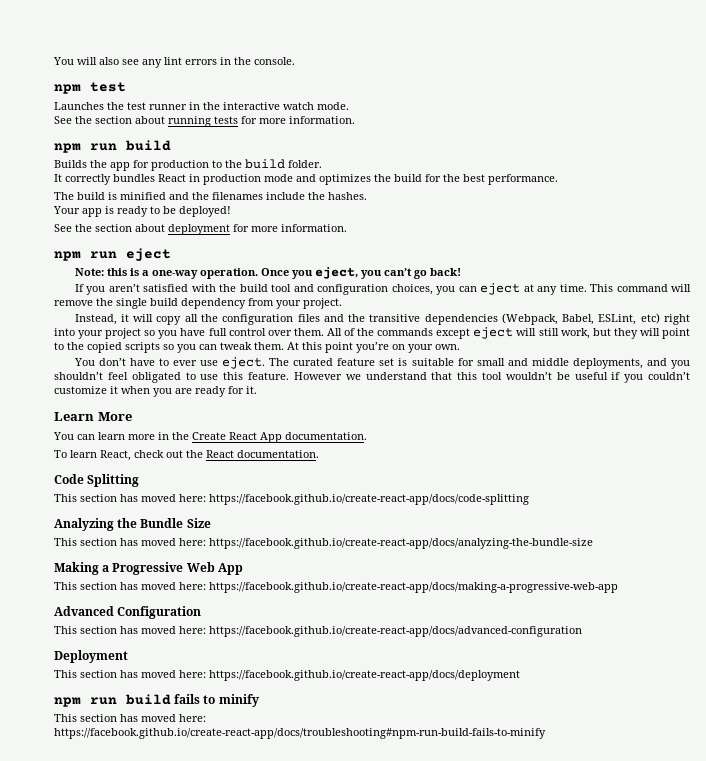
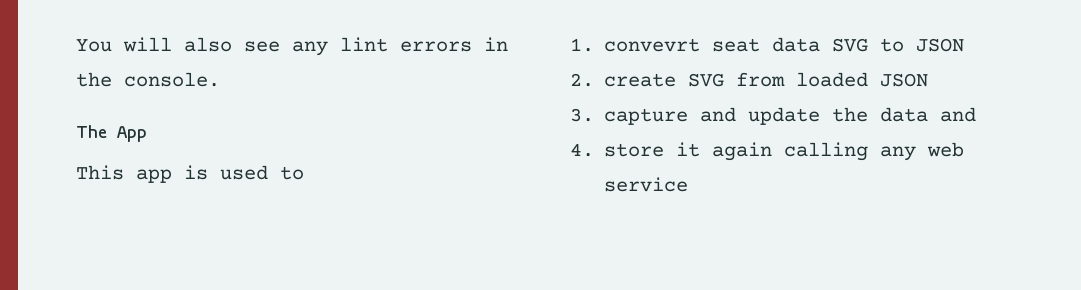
[54,82,126,94] [54,102,349,110] [54,116,355,127] [54,140,171,153] [54,159,322,171] [54,174,558,185] [54,192,367,200] [53,206,231,217] [54,224,347,235] [54,248,171,261] [74,267,461,279] [74,283,692,295] [54,298,342,309] [74,313,691,325] [54,327,690,339] [54,342,460,353] [73,357,690,369] [54,372,690,383] [54,386,257,397] [54,412,132,421] [53,432,367,443] [54,450,319,461] [54,474,140,487] [54,494,529,505] [54,518,211,531] [54,538,593,549] [54,562,243,575] [54,582,618,593] [54,606,202,619] [54,626,582,637] [54,650,128,663] [54,670,520,681] [54,694,259,707] [54,714,206,722] [54,728,546,739] npm test // Launches the test runner in the interactive watch mode. // See the section about running tests for more information. // npm run build // Builds the app for production to the build folder. // It correctly bundles React in production mode and optimizes the build for the best performance. // The build is minified and the filenames include the hashes. // Your app is ready to be deployed! // See the section about deployment for more information. // npm run eject // Note: this is a one-way operation. Once you eject, you can’t go back! // If you aren’t satisfied with the build tool and configuration choices, you can eject at any time. This command will remove the single build dependency from your project. // Instead, it will copy all the configuration files and the transitive dependencies (Webpack, Babel, ESLint, etc) right into your project so you have full control over them. All of the commands except eject will still work, but they will point to the copied scripts so you can tweak them. At this point you’re on your own. // You don’t have to ever use eject. The curated feature set is suitable for small and middle deployments, and you shouldn’t feel obligated to use this feature. However we understand that this tool wouldn’t be useful if you couldn’t customize it when you are ready for it. // Learn More // You can learn more in the Create React App documentation. // To learn React, check out the React documentation. // Code Splitting // This section has moved here: https://facebook.github.io/create-react-app/docs/code-splitting // Analyzing the Bundle Size // This section has moved here: https://facebook.github.io/create-react-app/docs/analyzing-the-bundle-size // Making a Progressive Web App // This section has moved here: https://facebook.github.io/create-react-app/docs/making-a-progressive-web-app // Advanced Configuration // This section has moved here: https://facebook.github.io/create-react-app/docs/advanced-configuration // Deployment // This section has moved here: https://facebook.github.io/create-react-app/docs/deployment // npm run build fails to minify // This section has moved here: https://facebook.github.io/create-react-app/docs/troubleshooting#npm-run-build-fails-to-minify -> [76,125,147,142] [76,165,304,183] [570,37,965,52] [570,72,929,87] [570,107,977,125] [570,142,965,161] [604,177,689,192] The App // This app is used to // 1. convevrt seat data SVG to JSON // 2. create SVG from loaded JSON // 3. capture and update the data and // 4. store it again calling any web service

